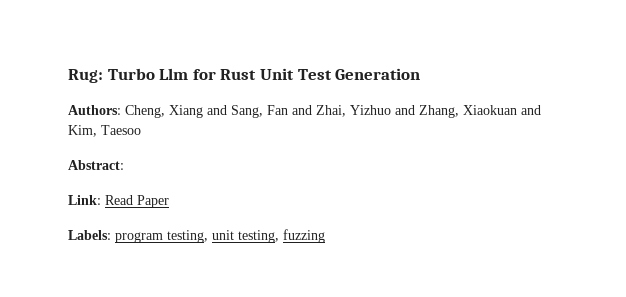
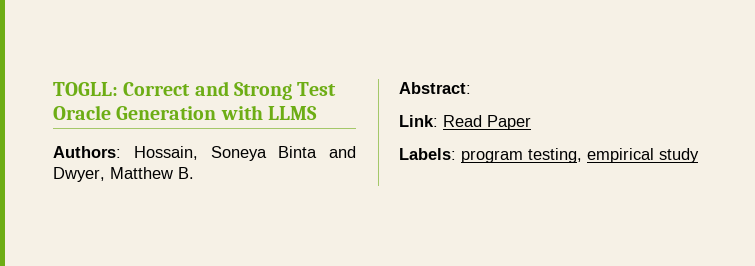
[68,68,332,83] Rug: Turbo Llm for Rust Unit Test -> [53,81,337,100] [53,105,111,120] TOGLL: Correct and Strong Test Oracle
(421, 74) none -> [220,105,317,120] with LLMS
[125,105,541,118] [68,125,141,137] Cheng, Xiang and Sang, Fan and Zhai, Yizhuo and Zhang, Xiaokuan and Kim, Taesoo -> [133,146,356,161] [53,167,194,182] Hossain, Soneya Binta and Dwyer, Matthew B.
[212,229,325,243] unit testing, fuzzing -> [587,148,699,163] empirical study

